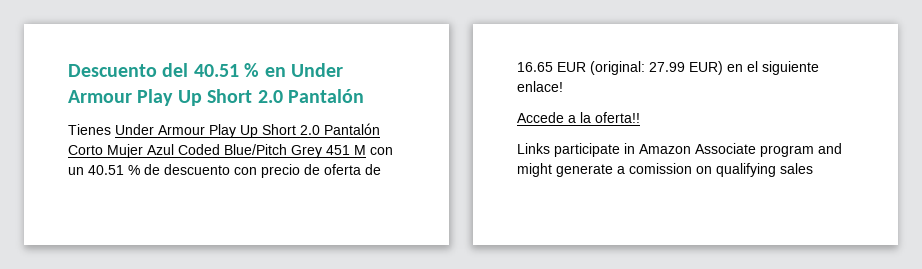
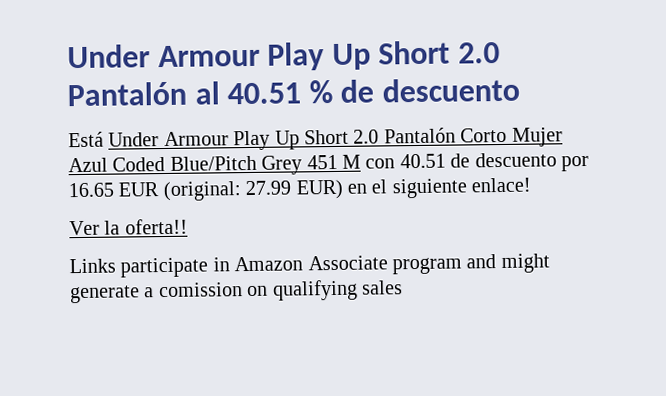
[68,63,343,77] [68,89,364,106] [68,124,111,135] Descuento del 40.51 % en Under Armour Play Up Short 2.0 Pantalón // Tienes -> [67,40,500,71] [67,77,520,107] [68,131,104,148] Under Armour Play Up Short 2.0 Pantalón al 40.51 % de descuento // Está
[68,164,381,178] un 40.51 % de descuento con precio de oferta de -> [399,152,589,172] 40.51 de descuento por
[517,112,576,123] Accede a -> [69,220,100,236] Ver

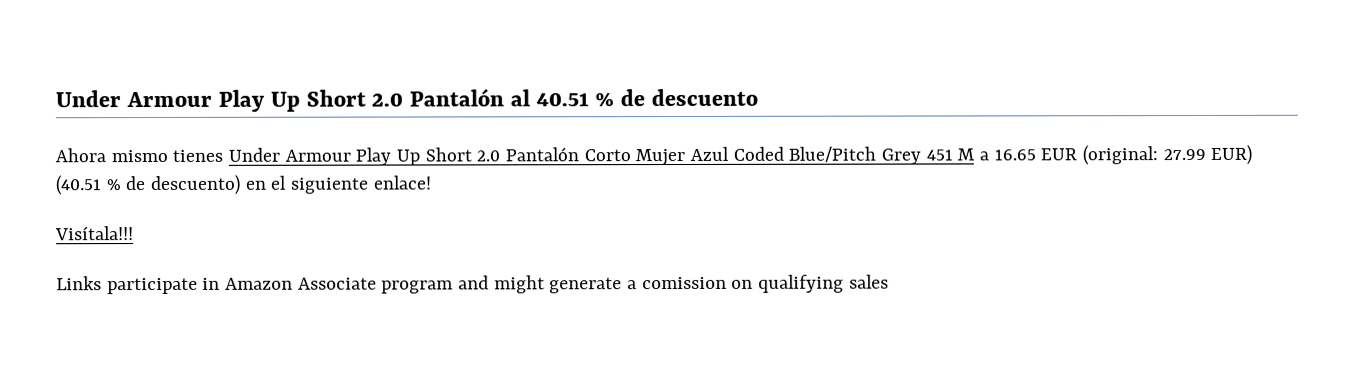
[68,131,104,148] Está -> [55,148,224,163] Ahora mismo tienes
[365,152,589,172] con 40.51 de descuento por -> [979,151,990,161] a
(344, 189) none -> [55,174,242,196] (40.51 % de descuento)
[69,218,188,236] Ver la oferta!! -> [55,226,134,241] Visítala!!!

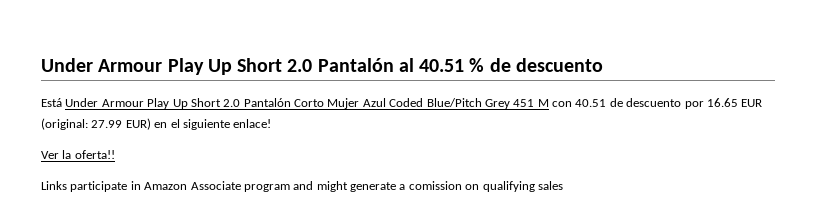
[55,148,224,163] Ahora mismo tienes -> [41,98,62,107] Está
[979,151,990,161] a -> [552,98,704,109] con 40.51 de descuento por
[55,174,242,196] (40.51 % de descuento) -> (151, 124) none
[55,226,134,241] Visítala!!! -> [41,150,115,159] Ver la oferta!!

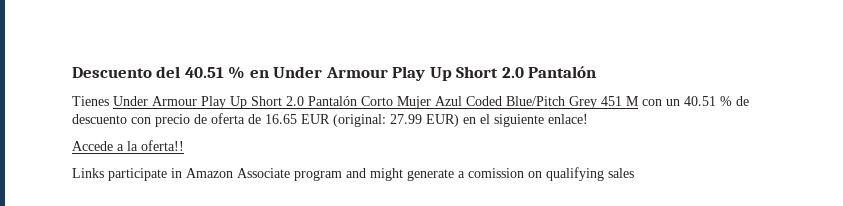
[41,58,603,75] [41,98,62,107] Under Armour Play Up Short 2.0 Pantalón al 40.51 % de descuento // Está -> [72,66,597,81] [72,96,109,106] Descuento del 40.51 % en Under Armour Play Up Short 2.0 Pantalón // Tienes
[575,98,704,109] 40.51 de descuento por -> [666,96,749,106] [72,113,261,127] un 40.51 % de descuento con precio de oferta de
[41,151,59,159] Ver -> [72,141,124,151] Accede a

